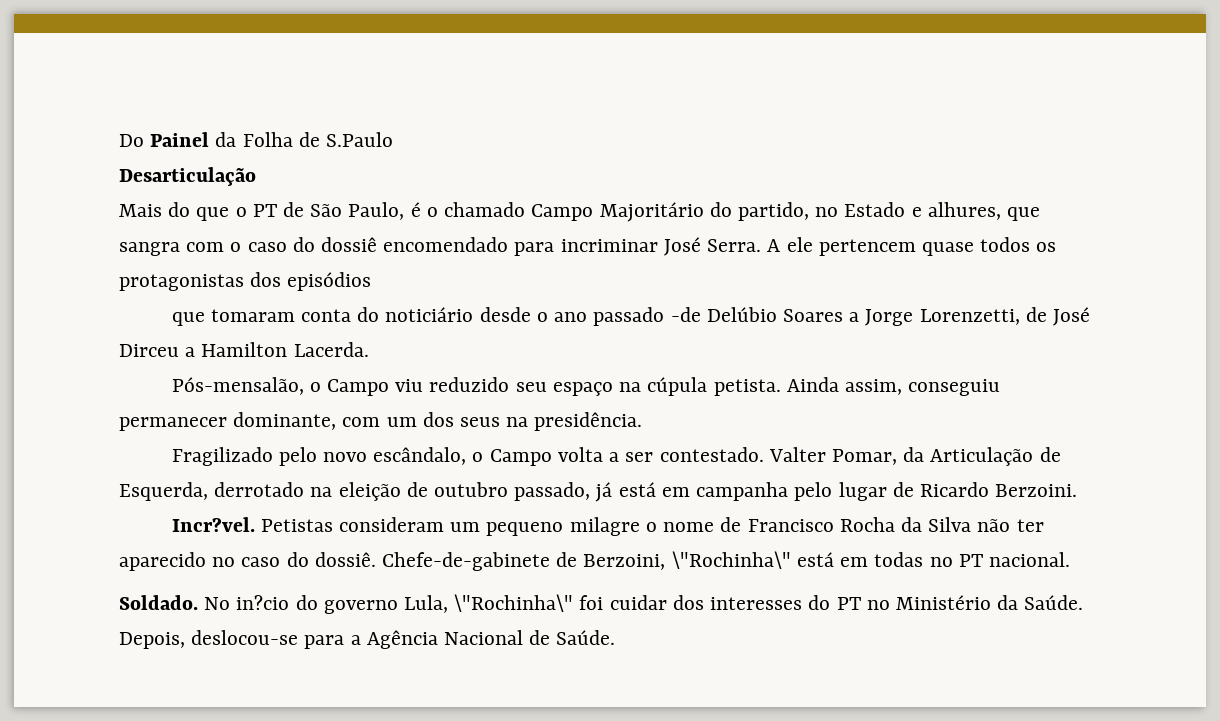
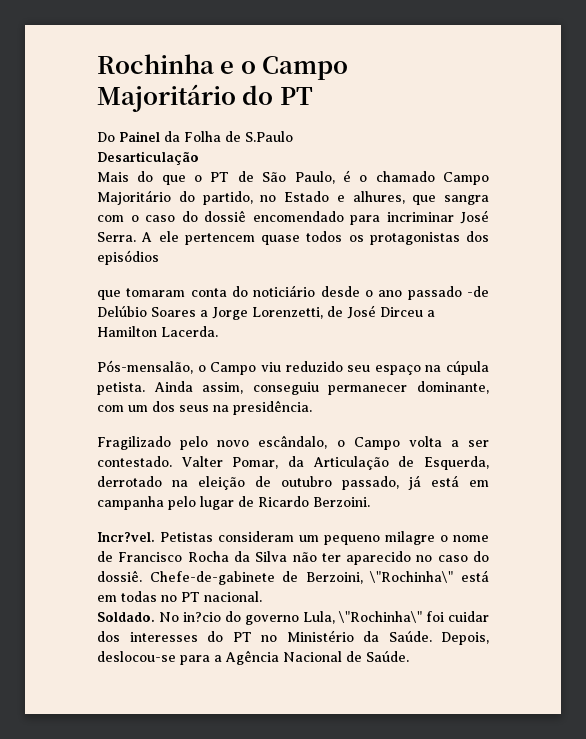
(119, 140) none -> [97,54,349,80] [97,84,313,112] Rochinha e o Campo Majoritário do PT //

